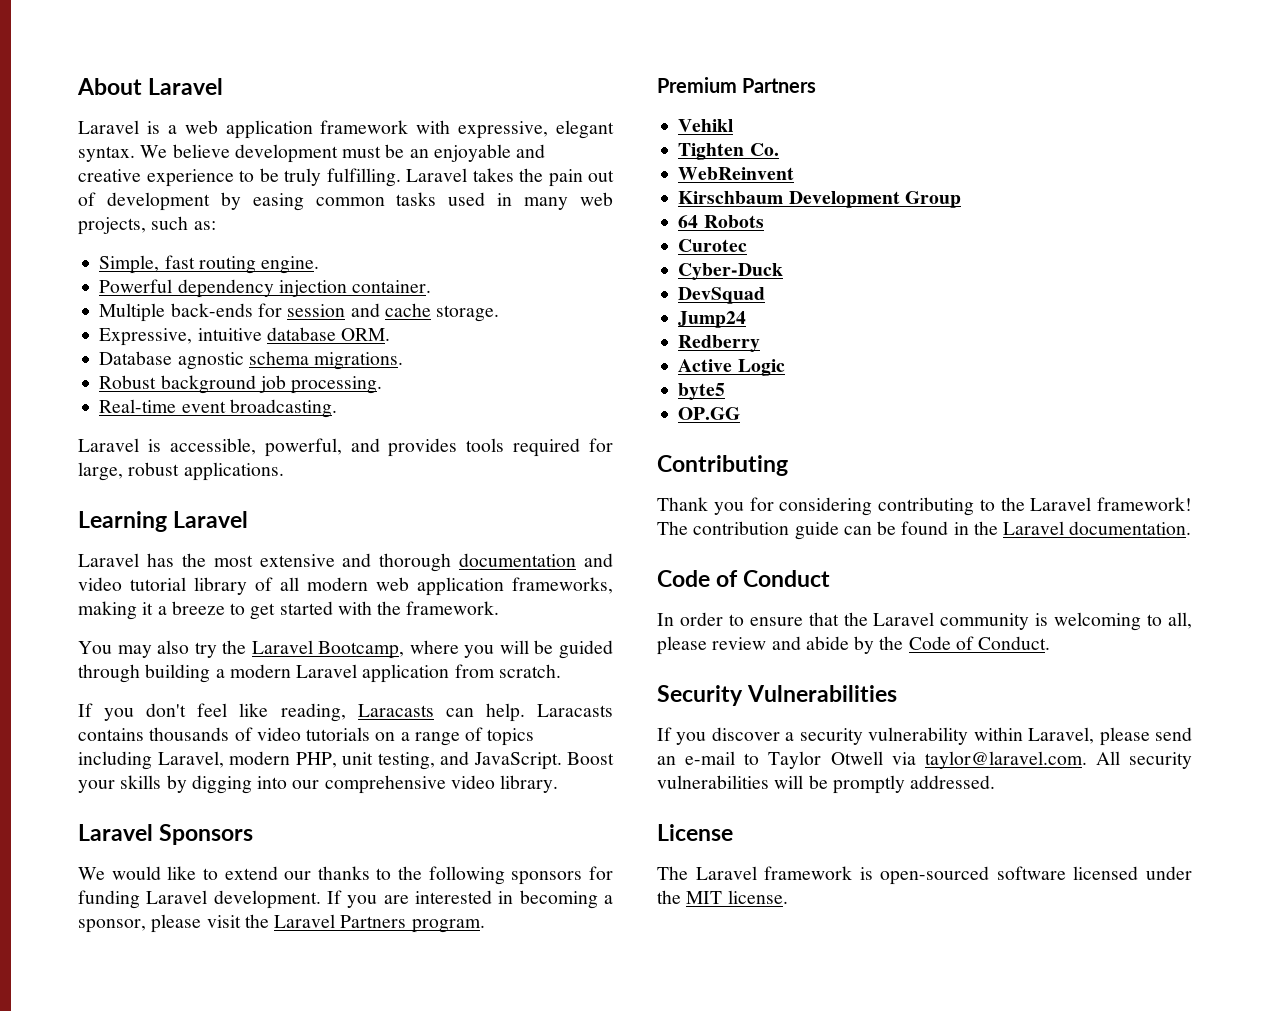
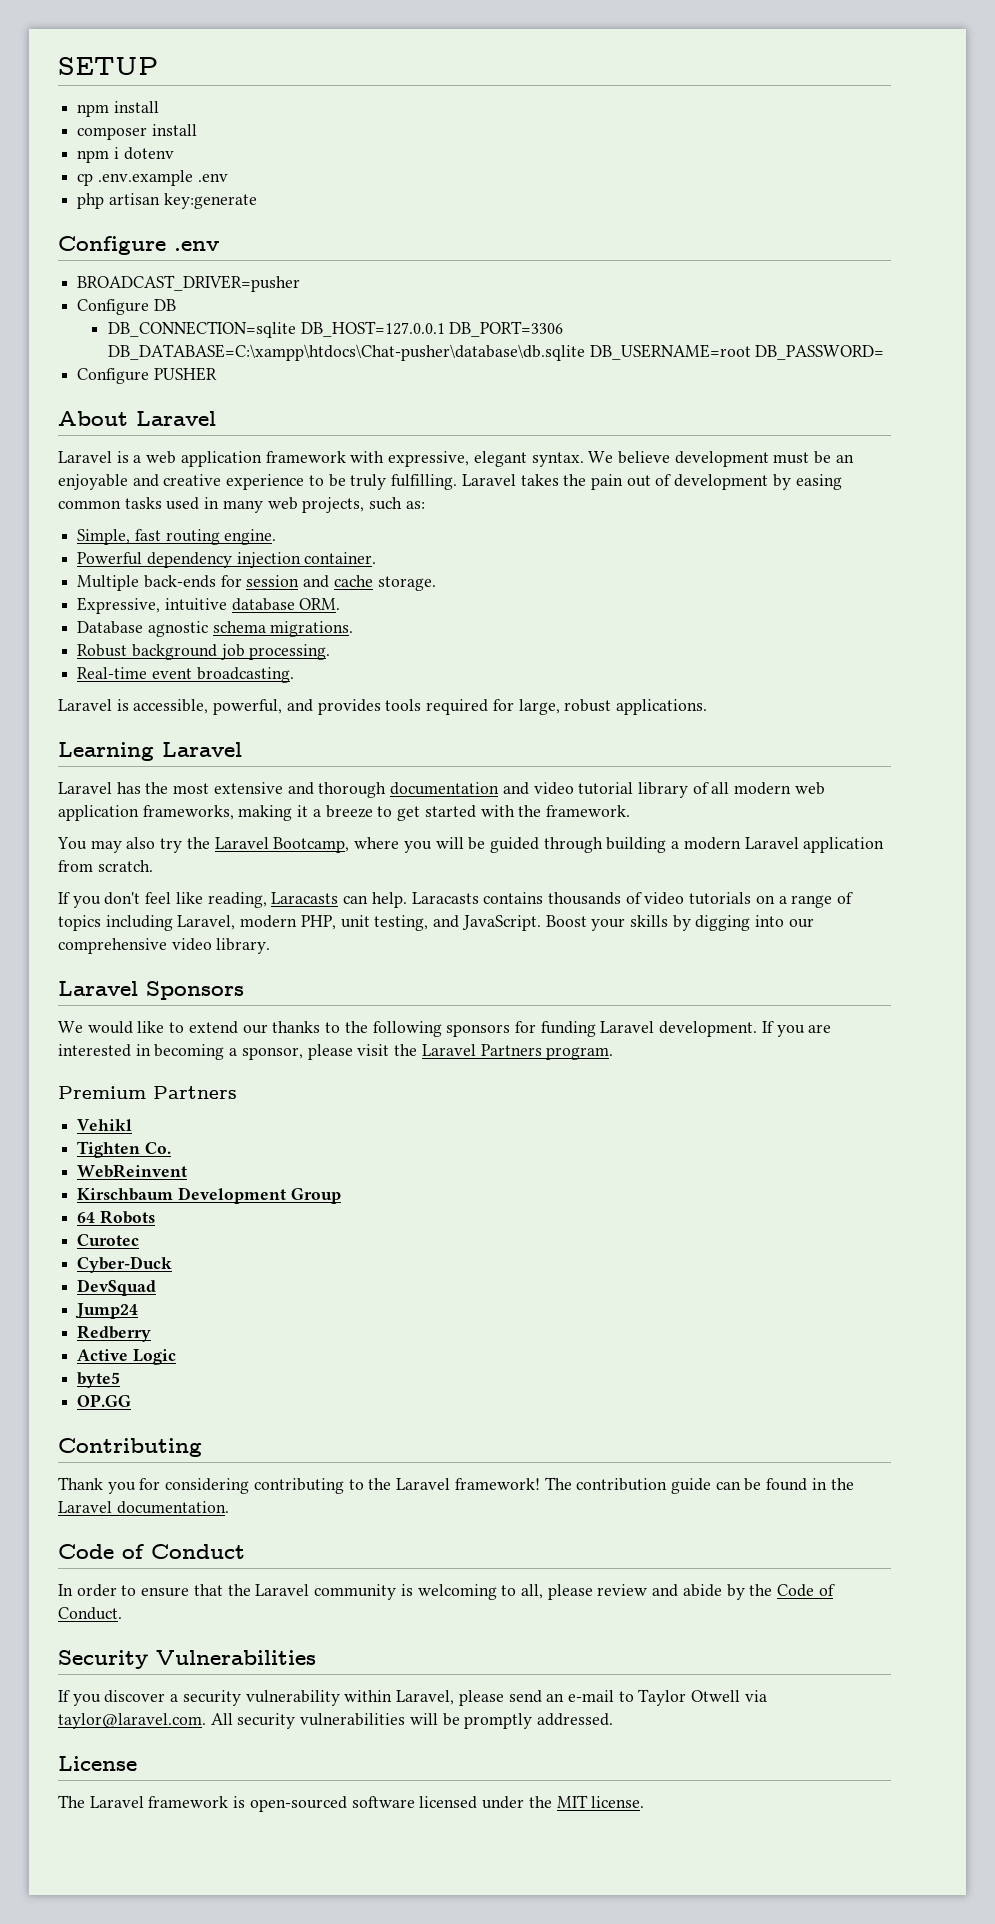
(77, 86) none -> [58,57,158,75] [77,101,159,117] [77,124,197,140] [77,147,174,163] [77,170,228,186] [77,193,257,209] [58,236,219,255] [77,275,301,292] [77,299,176,315] [107,321,564,338] [107,344,885,361] [77,367,217,384] SETUP // npm install // composer install // npm i dotenv // cp .env.example .env // php artisan key:generate // Configure .env // BROADCAST_DRIVER=pusher // Configure DB // DB_CONNECTION=sqlite DB_HOST=127.0.0.1 DB_PORT=3306 DB_DATABASE=C:\xampp\htdocs\Chat-pusher\database\db.sqlite DB_USERNAME=root DB_PASSWORD= // Configure PUSHER //

